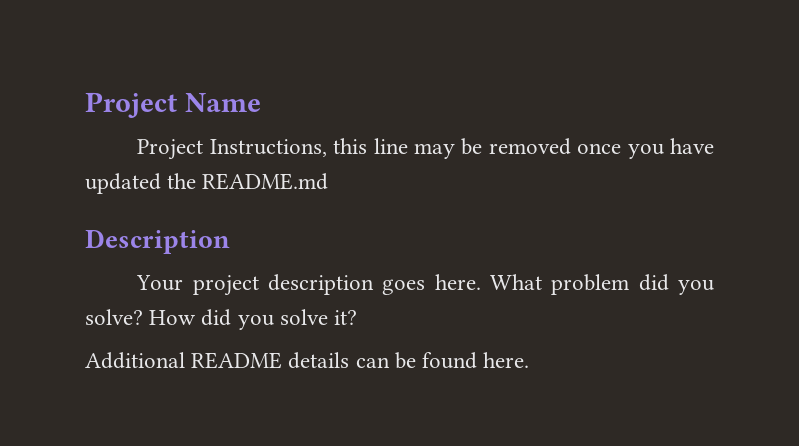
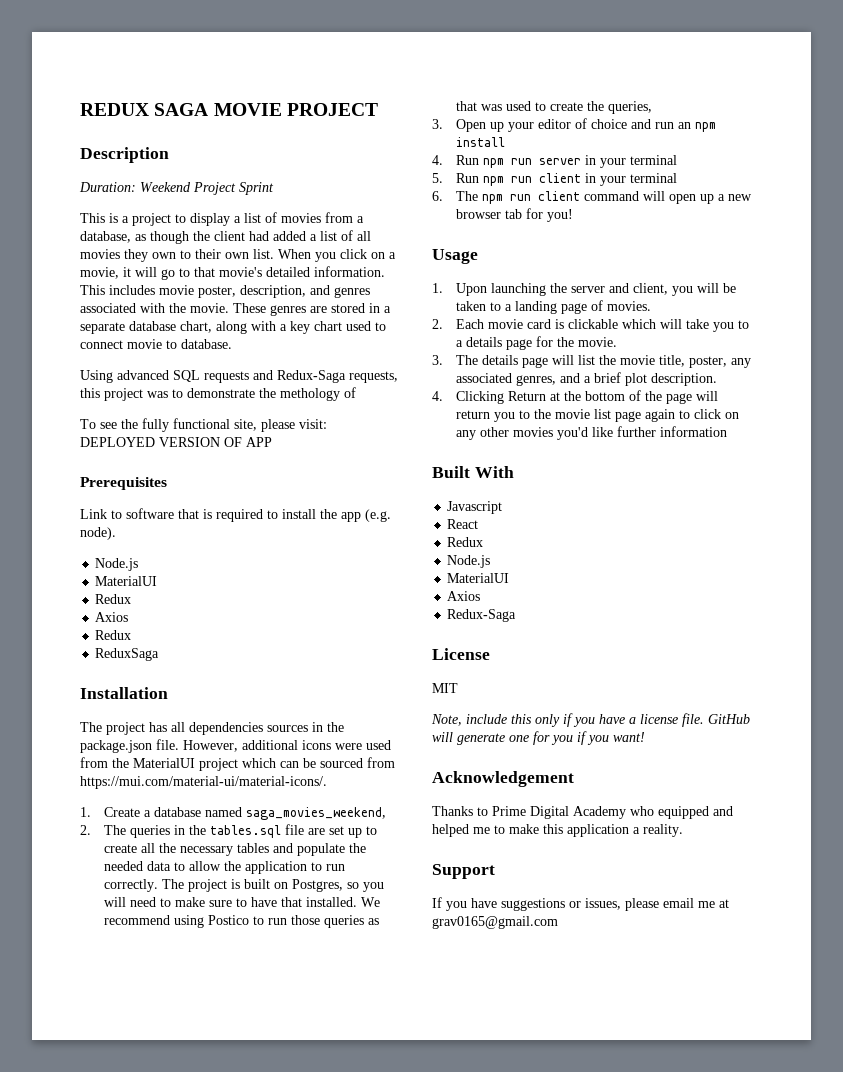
[85,92,261,118] [137,138,714,160] [85,173,329,194] [85,229,230,254] [136,274,714,296] [85,309,358,330] [85,352,530,369] Project Name // Project Instructions, this line may be removed once you have updated the README.md // Description // Your project description goes here. What problem did you solve? How did you solve it? // Additional README details can be found here. -> [80,103,378,116] [80,147,169,163] [79,182,274,195] [80,212,364,226] [80,230,371,244] [80,249,396,262] [80,266,385,280] [80,285,370,298] [80,303,391,316] [80,321,386,334] [80,339,232,349] [80,370,398,383] [80,387,356,401] [80,418,327,432] [80,437,272,447] [80,477,167,490] [80,508,391,522] [80,527,116,540] [95,558,139,571] [95,576,158,586] [95,594,132,604] [95,612,129,622] [95,630,132,640] [95,648,160,661] [80,687,168,699] [80,722,344,735] [80,739,391,753] [80,757,395,771] [80,776,327,789] [80,807,387,820] [80,824,378,838] [104,843,367,856] [104,861,346,874] [104,879,385,892] [104,897,381,907] [104,915,380,928] [456,101,653,114] [432,118,717,132] [456,137,506,147] [432,155,678,168] [432,173,678,186] [432,191,753,204] [456,208,574,222] [432,249,478,264] [432,283,737,296] [456,300,652,314] [432,319,750,332] [456,336,618,350] [432,355,752,368] [456,372,718,386] [432,390,719,404] [456,409,740,422] [456,426,728,440] [432,466,514,478] [447,501,503,514] [447,519,479,529] [447,537,484,547] [447,555,491,568] [447,573,510,583] [447,591,481,601] [447,609,517,622] [432,648,490,660] [432,683,458,693] [431,713,750,727] [432,731,645,745] [432,771,574,787] [432,806,733,819] [432,824,683,837] [432,864,495,879] [432,897,729,911] [432,916,558,929] REDUX SAGA MOVIE PROJECT // Description // Duration: Weekend Project Sprint // This is a project to display a list of movies from a database, as though the client had added a list of all movies they own to their own list. When you click on a movie, it will go to that movie's detailed information. This includes movie poster, description, and genres associated with the movie. These genres are stored in a separate database chart, along with a key chart used to connect movie to database. // Using advanced SQL requests and Redux-Saga requests, this project was to demonstrate the methology of // To see the fully functional site, please visit: DEPLOYED VERSION OF APP // Prerequisites // Link to software that is required to install the app (e.g. node). // Node.js // MaterialUI // Redux // Axios // Redux // ReduxSaga // Installation // The project has all dependencies sources in the package.json file. However, additional icons were used from the MaterialUI project which can be sourced from https://mui.com/material-ui/material-icons/. // 1. Create a database named saga_movies_weekend, // 2. The queries in the tables.sql file are set up to create all the necessary tables and populate the needed data to allow the application to run correctly. The project is built on Postgres, so you will need to make sure to have that installed. We recommend using Postico to run those queries as that was used to create the queries, // 3. Open up your editor of choice and run an npm install // 4. Run npm run server in your terminal // 5. Run npm run client in your terminal // 6. The npm run client command will open up a new browser tab for you! // Usage // 1. Upon launching the server and client, you will be taken to a landing page of movies. // 2. Each movie card is clickable which will take you to a details page for the movie. // 3. The details page will list the movie title, poster, any associated genres, and a brief plot description. // 4. Clicking Return at the bottom of the page will return you to the movie list page again to click on any other movies you'd like further information // Built With // Javascript // React // Redux // Node.js // MaterialUI // Axios // Redux-Saga // License // MIT // Note, include this only if you have a license file. GitHub will generate one for you if you want! // Acknowledgement // Thanks to Prime Digital Academy who equipped and helped me to make this application a reality. // Support // If you have suggestions or issues, please email me at grav0165@gmail.com

